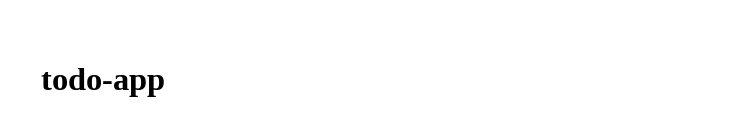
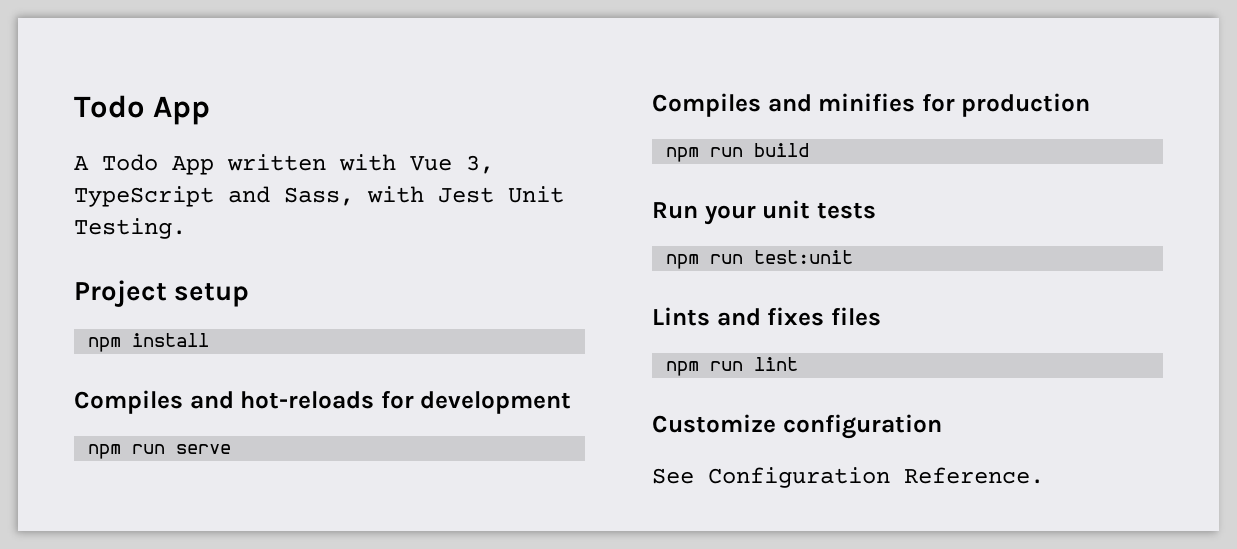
[41,68,165,97] todo-app -> [74,95,211,125] [74,154,494,175] [74,186,564,207] [74,218,186,239] [74,280,250,307] [88,333,210,352] [74,390,572,414] [88,444,232,459] [652,93,1091,117] [666,143,810,162] [652,200,876,225] [666,250,854,269] [652,307,881,326] [666,357,799,376] [652,414,942,439] [652,467,1044,488] Todo App // A Todo App written with Vue 3, TypeScript and Sass, with Jest Unit Testing. // Project setup // npm install // Compiles and hot-reloads for development // npm run serve // Compiles and minifies for production // npm run build // Run your unit tests // npm run test:unit // Lints and fixes files // npm run lint // Customize configuration // See Configuration Reference.

